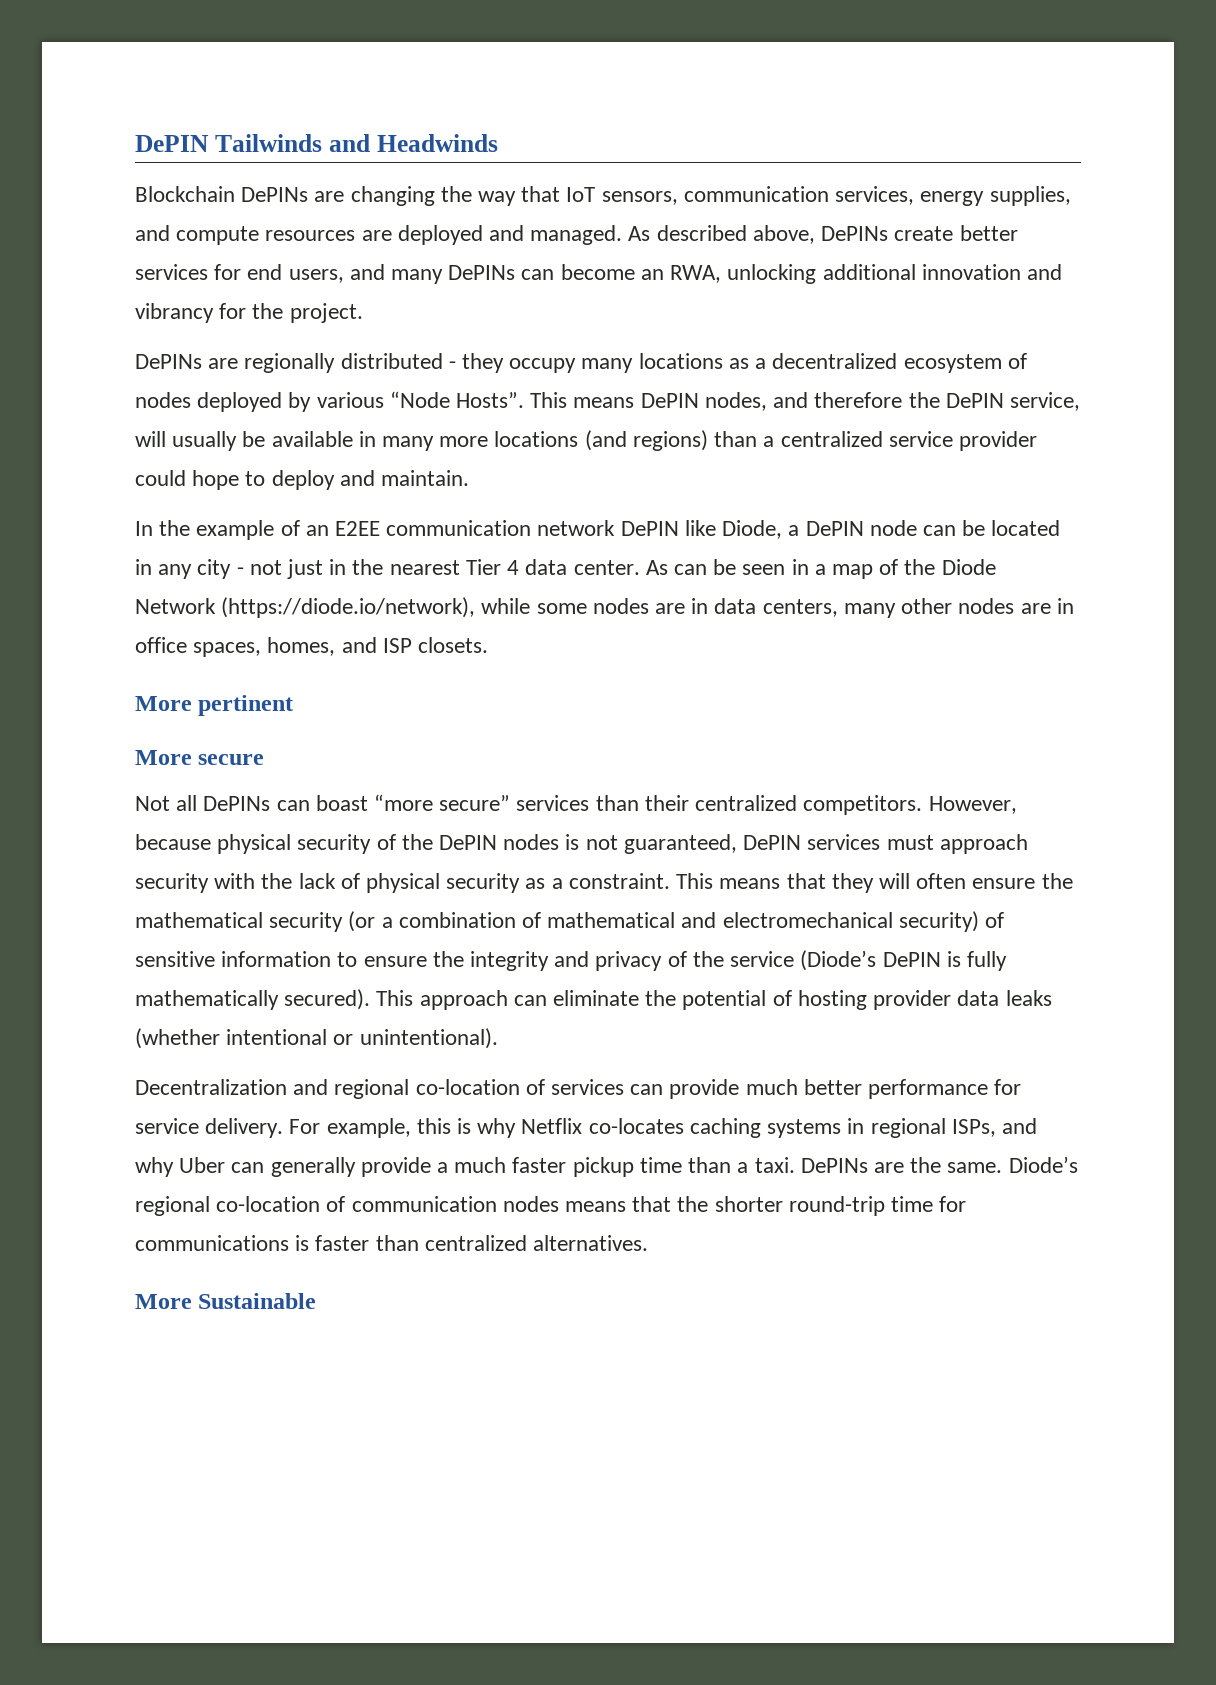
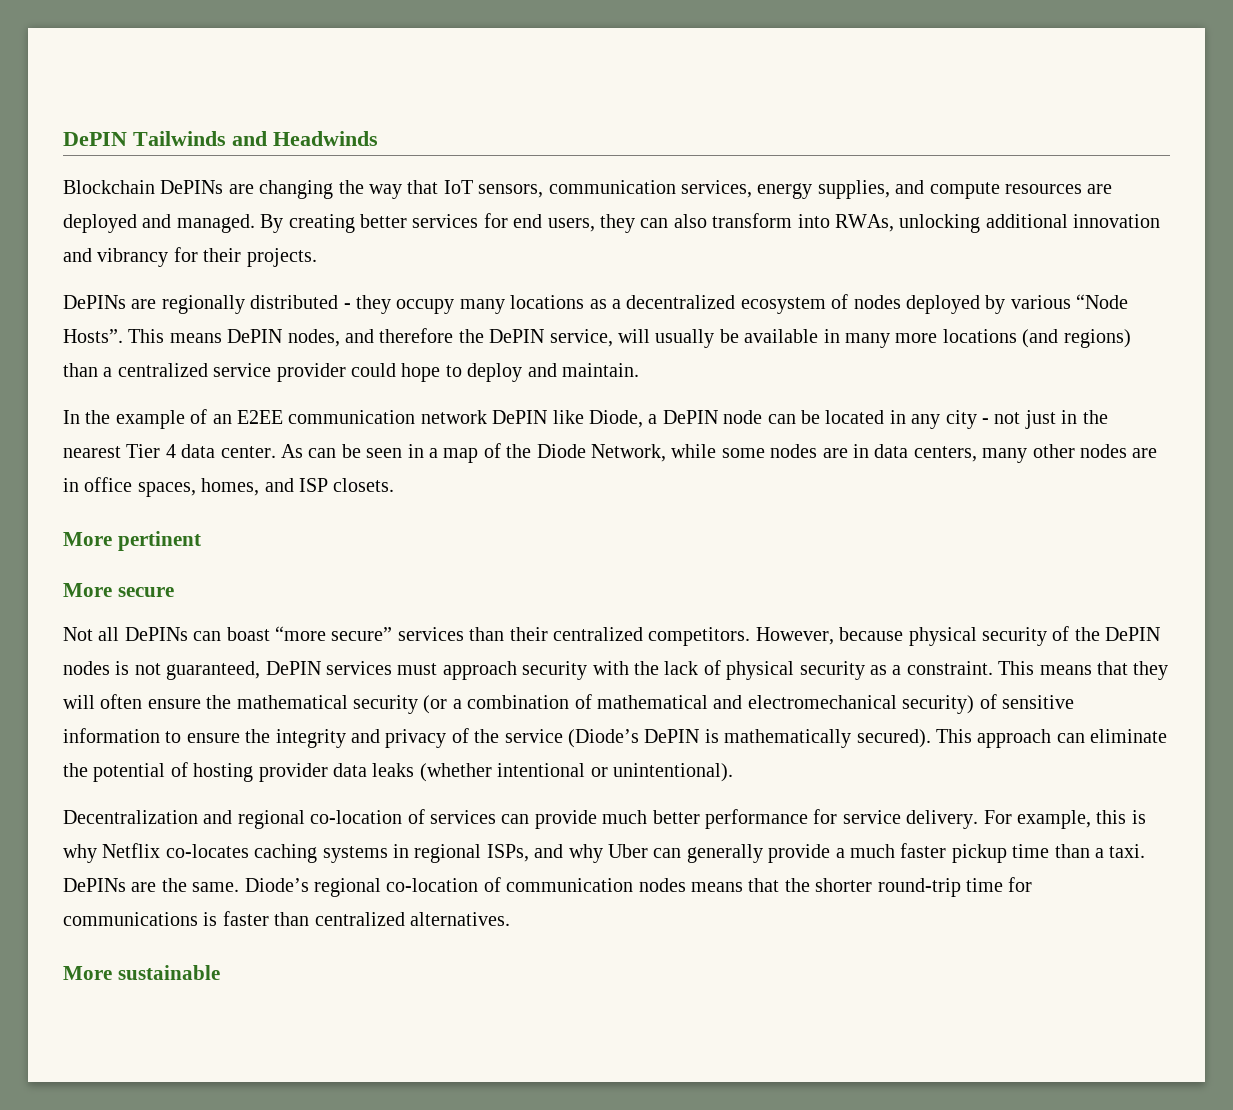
[628,225,954,244] As described above, DePINs create -> [260,214,355,233] By creating
[349,264,722,284] and many DePINs can become an RWA, -> [599,213,894,233] they can also transform into RWAs,
[252,303,363,323] the project. -> [203,248,317,267] their projects.
[135,597,476,618] Network (https://diode.io/network), -> [590,444,666,462] Network,
[966,951,1007,971] fully -> (719, 736) none
[198,1293,317,1309] Sustainable -> [117,965,220,980] sustainable

